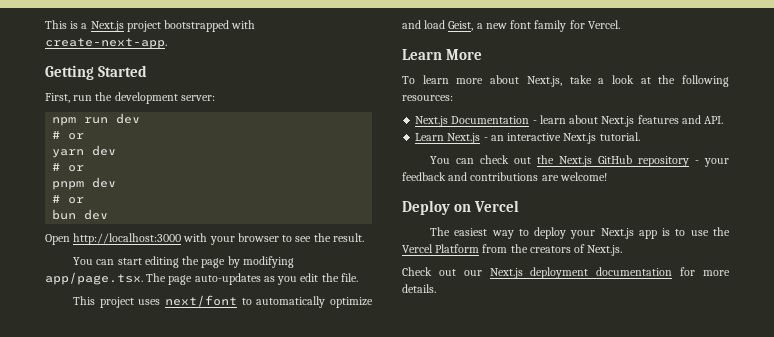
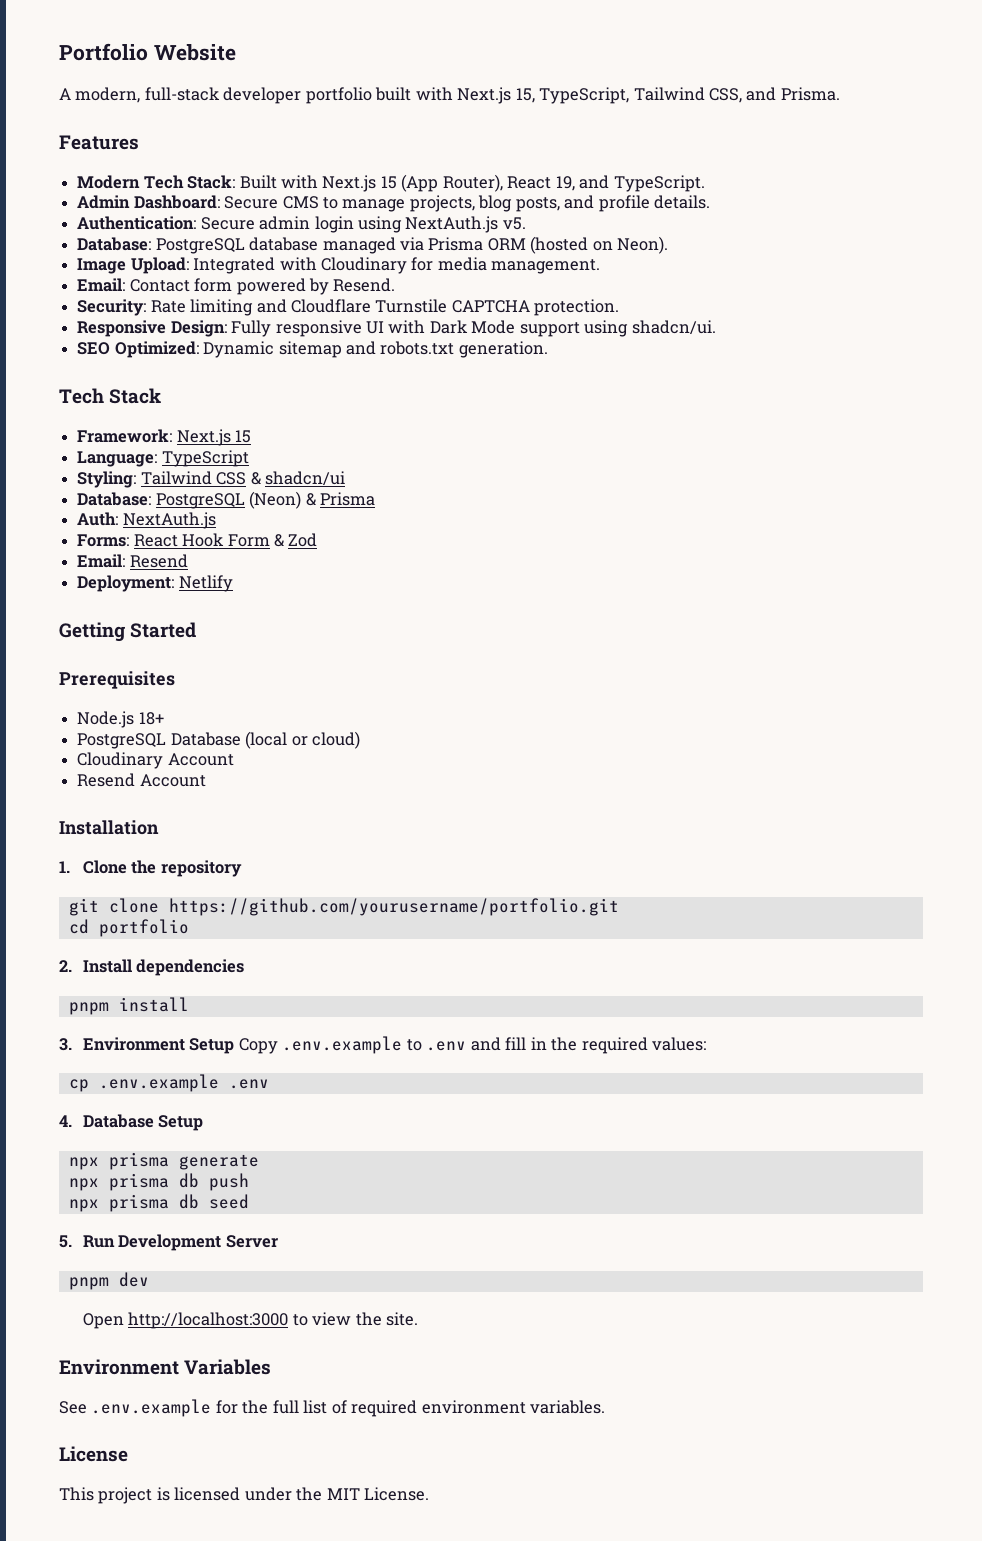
[45,20,256,32] [45,38,167,49] [45,65,148,80] [45,92,215,104] [52,113,141,126] [52,130,85,140] [52,145,117,158] [52,162,85,172] [52,177,117,190] [52,194,85,204] [52,209,109,220] [45,233,364,245] [73,256,294,268] [45,272,358,285] [73,295,373,308] [402,20,620,32] [402,49,483,60] [402,75,729,87] [402,95,453,101] [415,115,724,127] [415,132,640,144] [430,155,729,167] [402,172,607,181] [402,200,520,215] [430,227,730,239] [402,244,623,256] [402,267,730,279] [402,284,436,293] This is a Next.js project bootstrapped with create-next-app. // Getting Started // First, run the development server: // npm run dev // # or // yarn dev // # or // pnpm dev // # or // bun dev // Open http://localhost:3000 with your browser to see the result. // You can start editing the page by modifying app/page.tsx. The page auto-updates as you edit the file. // This project uses next/font to automatically optimize and load Geist, a new font family for Vercel. // Learn More // To learn more about Next.js, take a look at the following resources: // Next.js Documentation - learn about Next.js features and API. // Learn Next.js - an interactive Next.js tutorial. // You can check out the Next.js GitHub repository - your feedback and contributions are welcome! // Deploy on Vercel // The easiest way to deploy your Next.js app is to use the Vercel Platform from the creators of Next.js. // Check out our Next.js deployment documentation for more details. -> [59,43,236,61] [59,87,840,104] [59,135,139,150] [77,174,705,192] [77,195,711,212] [77,216,526,233] [77,236,669,254] [77,257,601,274] [77,278,396,295] [77,299,620,316] [77,320,716,337] [77,341,548,358] [59,388,162,404] [77,429,252,446] [77,450,249,467] [77,471,345,488] [77,491,375,509] [77,512,216,529] [77,533,318,547] [77,554,188,568] [77,575,233,592] [59,622,197,642] [59,671,175,689] [77,711,164,728] [77,731,360,749] [77,752,234,769] [77,773,206,787] [59,820,159,835] [59,860,242,877] [68,898,619,916] [68,919,189,937] [59,959,245,976] [68,997,189,1015] [59,1036,707,1054] [68,1074,269,1092] [59,1114,204,1131] [68,1152,259,1170] [68,1173,249,1191] [68,1194,249,1212] [59,1234,278,1251] [68,1272,149,1290] [83,1312,419,1329] [59,1359,272,1375] [59,1399,606,1417] [59,1446,128,1462] [59,1487,430,1504] Portfolio Website // A modern, full-stack developer portfolio built with Next.js 15, TypeScript, Tailwind CSS, and Prisma. // Features // Modern Tech Stack: Built with Next.js 15 (App Router), React 19, and TypeScript. // Admin Dashboard: Secure CMS to manage projects, blog posts, and profile details. // Authentication: Secure admin login using NextAuth.js v5. // Database: PostgreSQL database managed via Prisma ORM (hosted on Neon). // Image Upload: Integrated with Cloudinary for media management. // Email: Contact form powered by Resend. // Security: Rate limiting and Cloudflare Turnstile CAPTCHA protection. // Responsive Design: Fully responsive UI with Dark Mode support using shadcn/ui. // SEO Optimized: Dynamic sitemap and robots.txt generation. // Tech Stack // Framework: Next.js 15 // Language: TypeScript // Styling: Tailwind CSS & shadcn/ui // Database: PostgreSQL (Neon) & Prisma // Auth: NextAuth.js // Forms: React Hook Form & Zod // Email: Resend // Deployment: Netlify // Getting Started // Prerequisites // Node.js 18+ // PostgreSQL Database (local or cloud) // Cloudinary Account // Resend Account // Installation // 1. Clone the repository // git clone https://github.com/yourusername/portfolio.git // cd portfolio // 2. Install dependencies // pnpm install // 3. Environment Setup Copy .env.example to .env and fill in the required values: // cp .env.example .env // 4. Database Setup // npx prisma generate // npx prisma db push // npx prisma db seed // 5. Run Development Server // pnpm dev // Open http://localhost:3000 to view the site. // Environment Variables // See .env.example for the full list of required environment variables. // License // This project is licensed under the MIT License.

